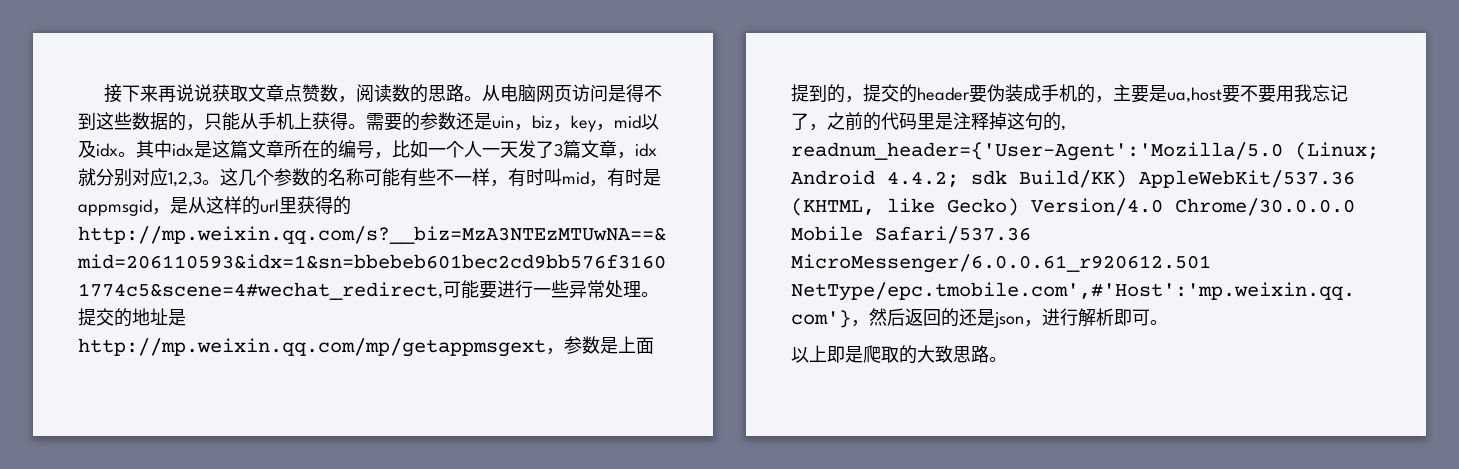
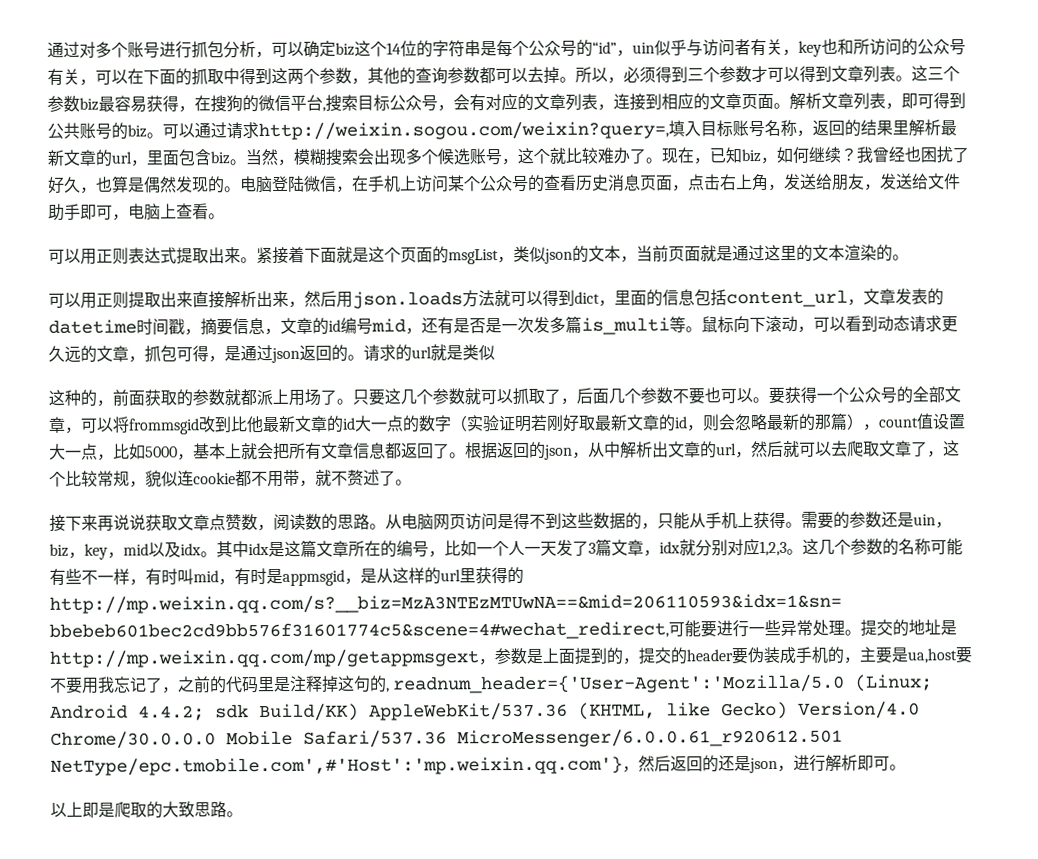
(104, 93) none -> [47,38,966,59] [47,65,960,86] [47,92,966,113] [47,119,957,141] [47,146,969,167] [47,173,961,194] [48,203,225,221] [48,244,909,265] [48,288,944,309] [48,315,958,336] [48,344,495,363] [48,386,961,407] [48,412,966,435] [49,440,960,461] [49,469,412,488] 通过对多个账号进行抓包分析，可以确定biz这个14位的字符串是每个公众号的“id”，uin似乎与访问者有关，key也和所访问的公众号有关，可以在下面的抓取中得到这两个参数，其他的查询参数都可以去掉。所以，必须得到三个参数才可以得到文章列表。这三个参数biz最容易获得，在搜狗的微信平台,搜索目标公众号，会有对应的文章列表，连接到相应的文章页面。解析文章列表，即可得到公共账号的biz。可以通过请求http://weixin.sogou.com/weixin?query=,填入目标账号名称，返回的结果里解析最新文章的url，里面包含biz。当然，模糊搜索会出现多个候选账号，这个就比较难办了。现在，已知biz，如何继续？我曾经也困扰了好久，也算是偶然发现的。电脑登陆微信，在手机上访问某个公众号的查看历史消息页面，点击右上角，发送给朋友，发送给文件助手即可，电脑上查看。 // 可以用正则表达式提取出来。紧接着下面就是这个页面的msgList，类似json的文本，当前页面就是通过这里的文本渲染的。 // 可以用正则提取出来直接解析出来，然后用json.loads方法就可以得到dict，里面的信息包括content_url，文章发表的datetime时间戳，摘要信息，文章的id编号mid，还有是否是一次发多篇is_multi等。鼠标向下滚动，可以看到动态请求更久远的文章，抓包可得，是通过json返回的。请求的url就是类似 // 这种的，前面获取的参数就都派上用场了。只要这几个参数就可以抓取了，后面几个参数不要也可以。要获得一个公众号的全部文章，可以将frommsgid改到比他最新文章的id大一点的数字（实验证明若刚好取最新文章的id，则会忽略最新的那篇），count值设置大一点，比如5000，基本上就会把所有文章信息都返回了。根据返回的json，从中解析出文章的url，然后就可以去爬取文章了，这个比较常规，貌似连cookie都不用带，就不赘述了。 //

